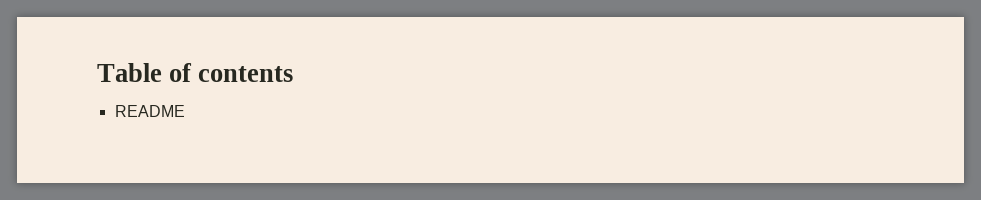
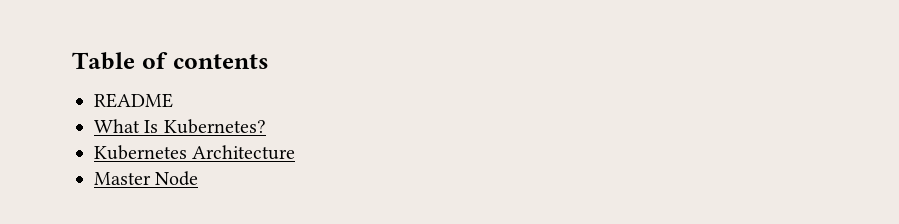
(185, 111) none -> [94,119,266,134] [94,145,296,160] [94,171,199,186] // What Is Kubernetes? // Kubernetes Architecture // Master Node

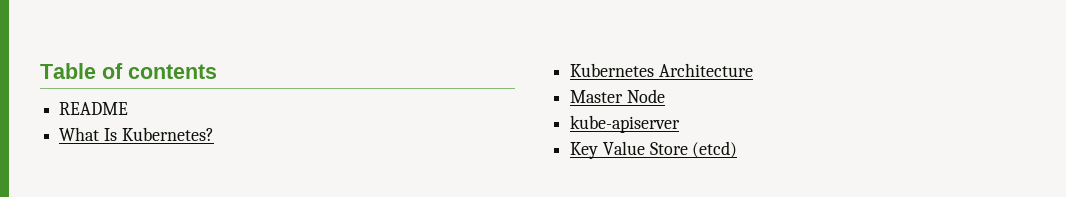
(199, 178) none -> [570,115,681,133] [570,141,738,159] // kube-apiserver // Key Value Store (etcd)

